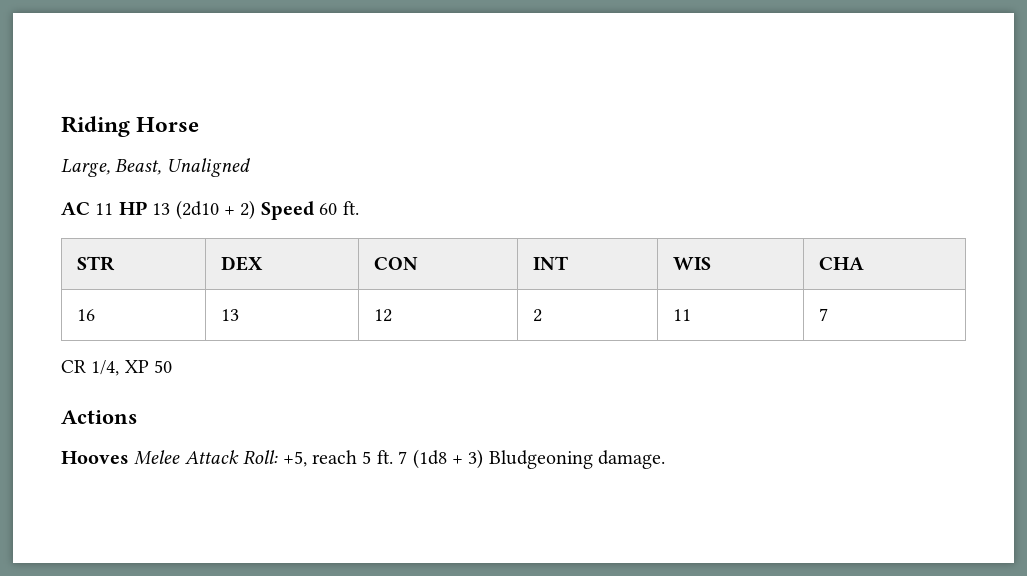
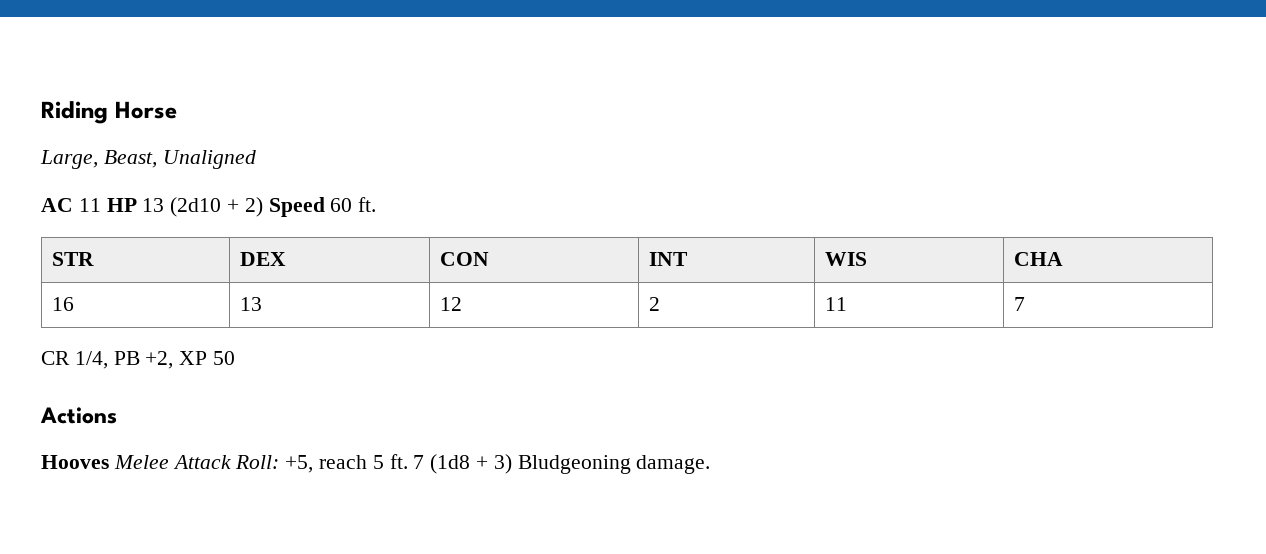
(120, 368) none -> [113,351,174,369] PB +2,

